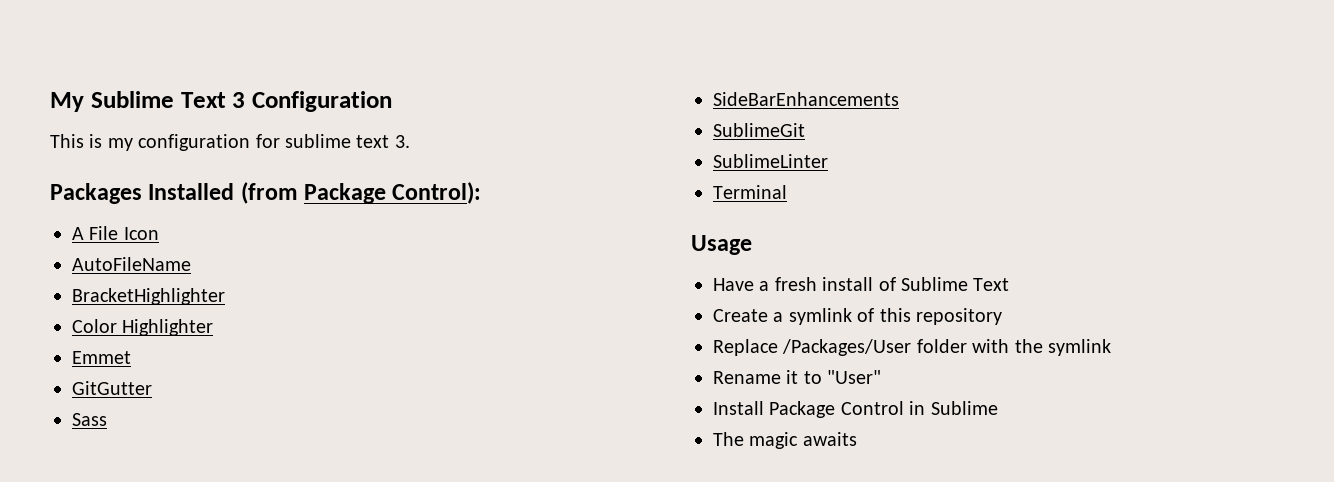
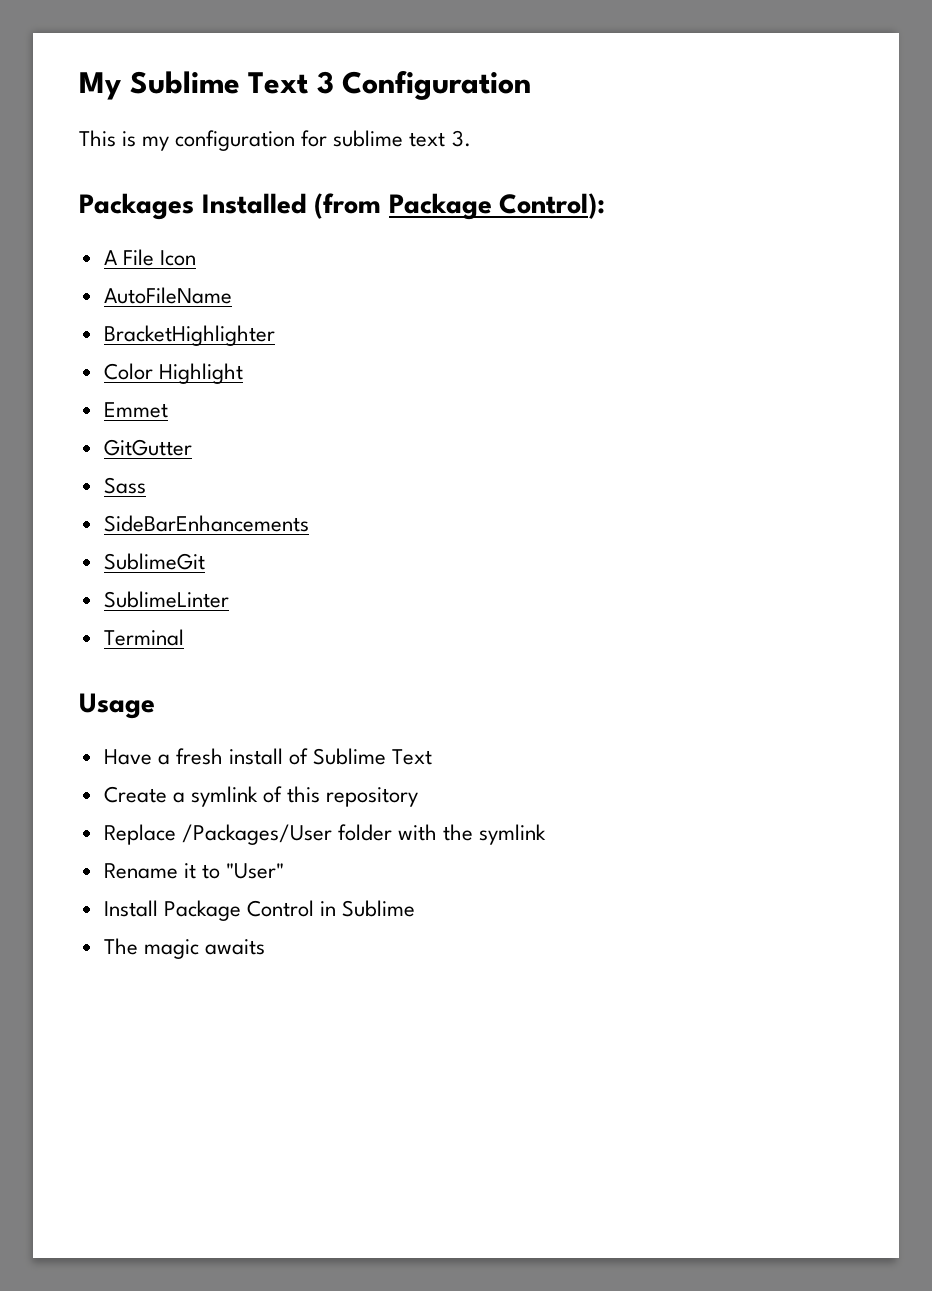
[122,319,214,336] Highlighter -> [158,363,243,384] Highlight

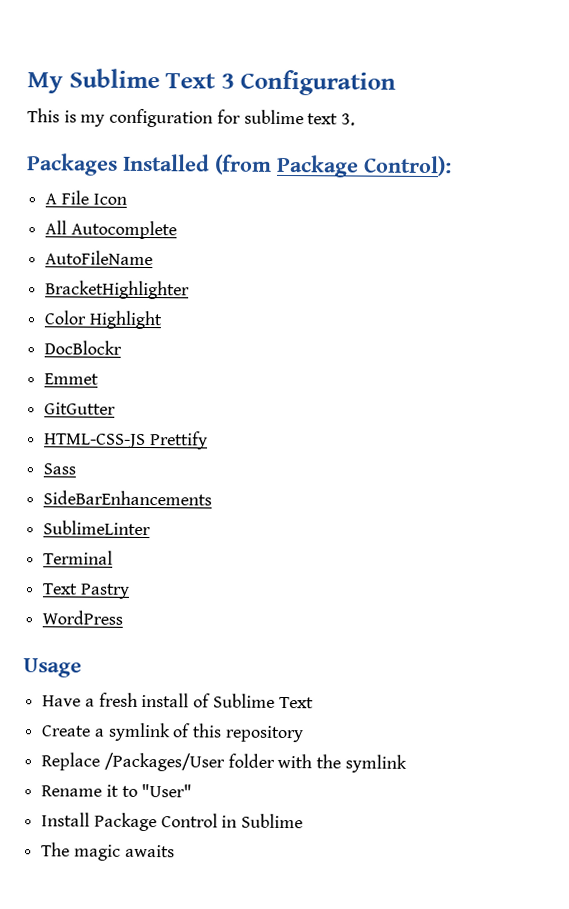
(196, 258) none -> [45,220,177,240] // All Autocomplete
(243, 373) none -> [44,340,123,355] // DocBlockr
(192, 447) none -> [44,431,208,450] // HTML-CSS-JS Prettify
[103,553,205,570] // SublimeGit -> (213, 498) none
(184, 637) none -> [42,583,130,599] [42,610,124,625] // Text Pastry // WordPress

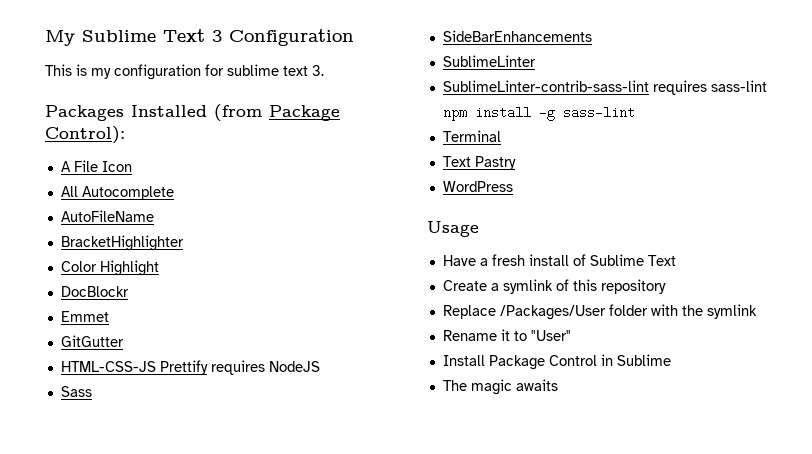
(208, 440) none -> [210,360,320,375] requires NodeJS
(152, 528) none -> [442,80,767,95] [442,106,635,121] // SublimeLinter-contrib-sass-lint requires sass-lint npm install -g sass-lint

